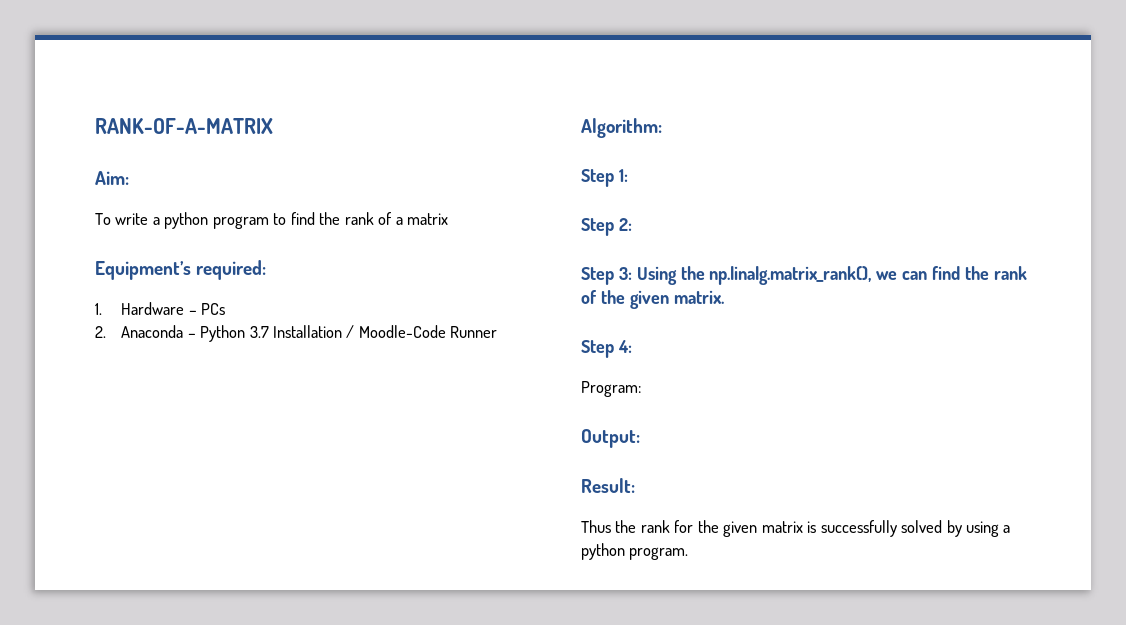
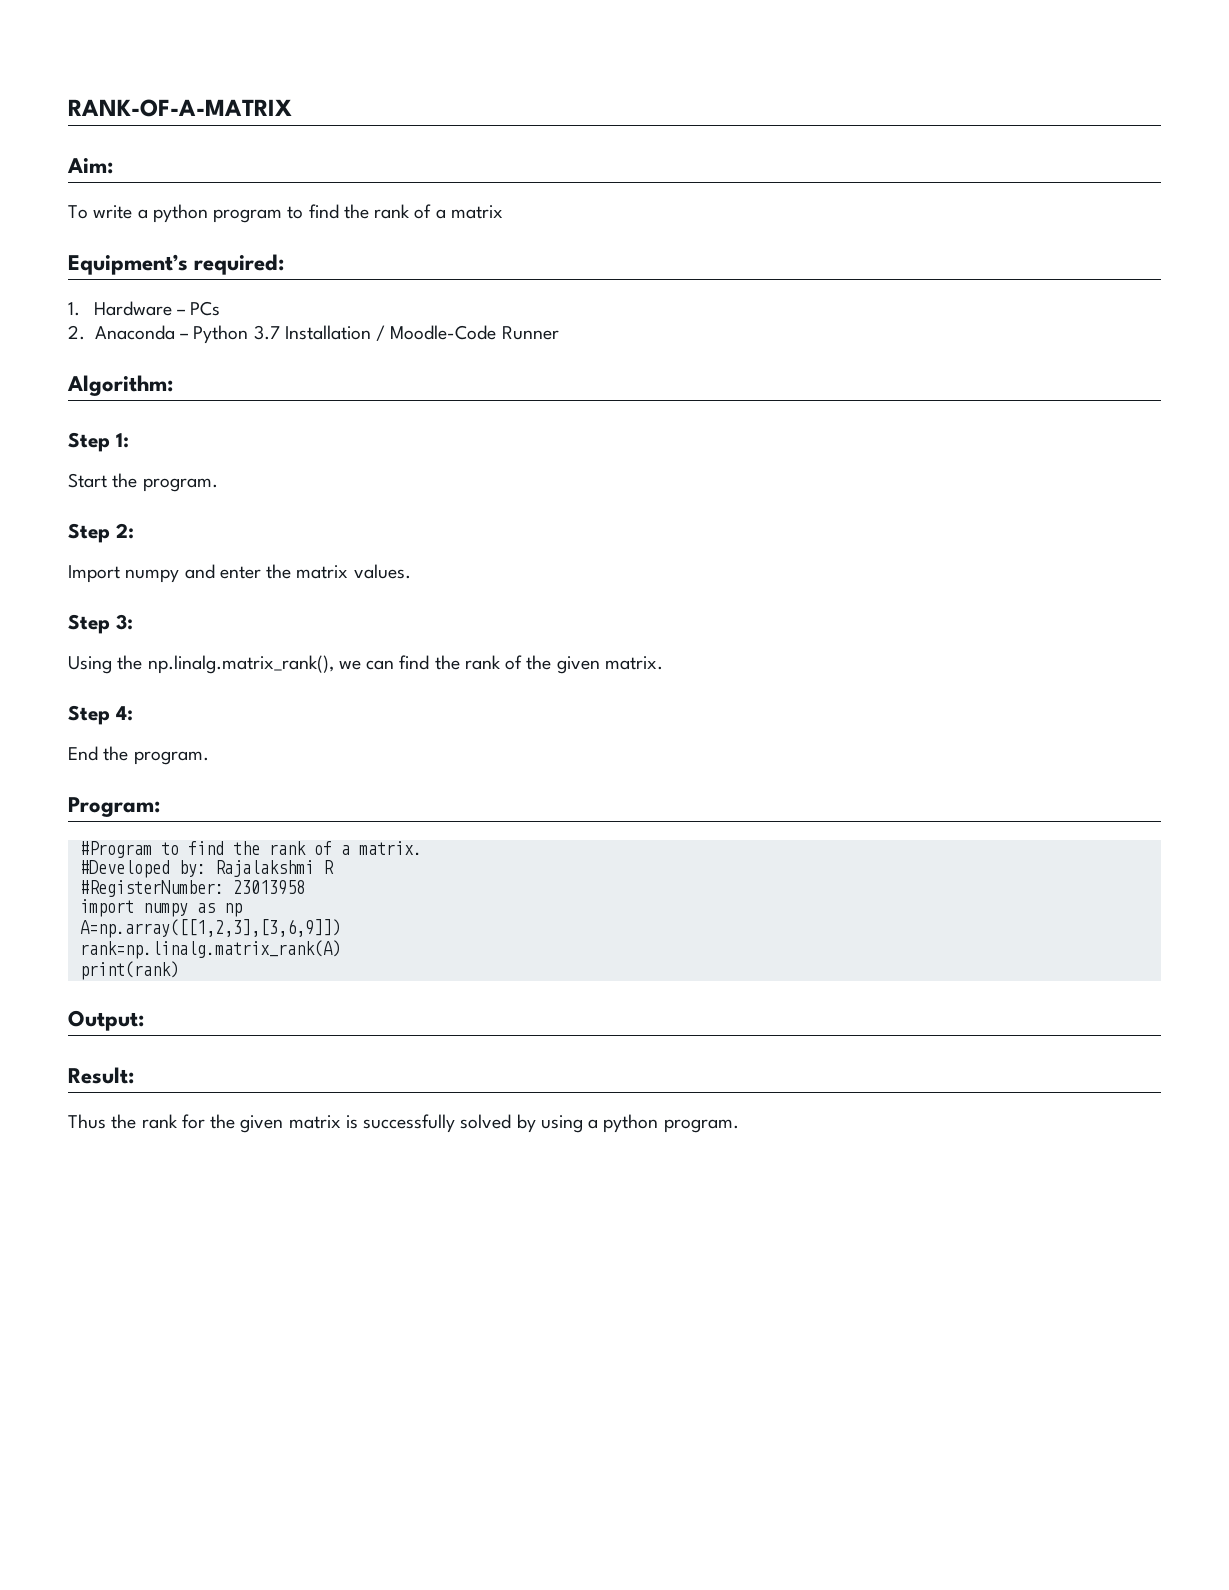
(628, 175) none -> [68,473,218,492] // Start the program.
(632, 224) none -> [68,564,411,583] // Import numpy and enter the matrix values.
(632, 273) none -> (133, 622) //
[581,381,641,397] Program: -> [68,746,209,765] [68,797,160,817] [79,841,422,858] [79,860,334,878] [79,880,305,897] [79,899,242,917] [79,919,341,938] [79,940,341,959] [79,961,179,980] End the program. // Program: // #Program to find the rank of a matrix. // #Developed by: Rajalakshmi R // #RegisterNumber: 23013958 // import numpy as np // A=np.array([[1,2,3],[3,6,9]]) // rank=np.linalg.matrix_rank(A) // print(rank)

